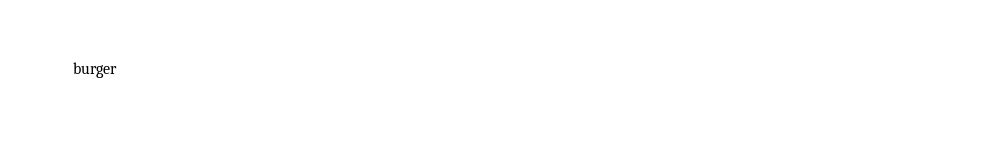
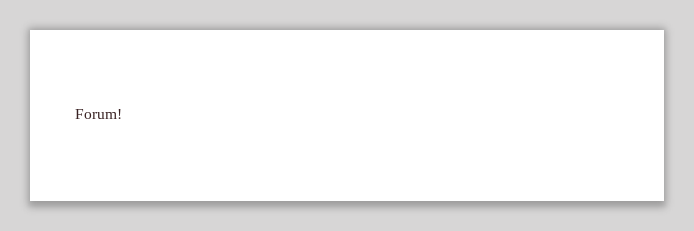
[73,62,117,78] burger -> [75,109,122,119] Forum!

